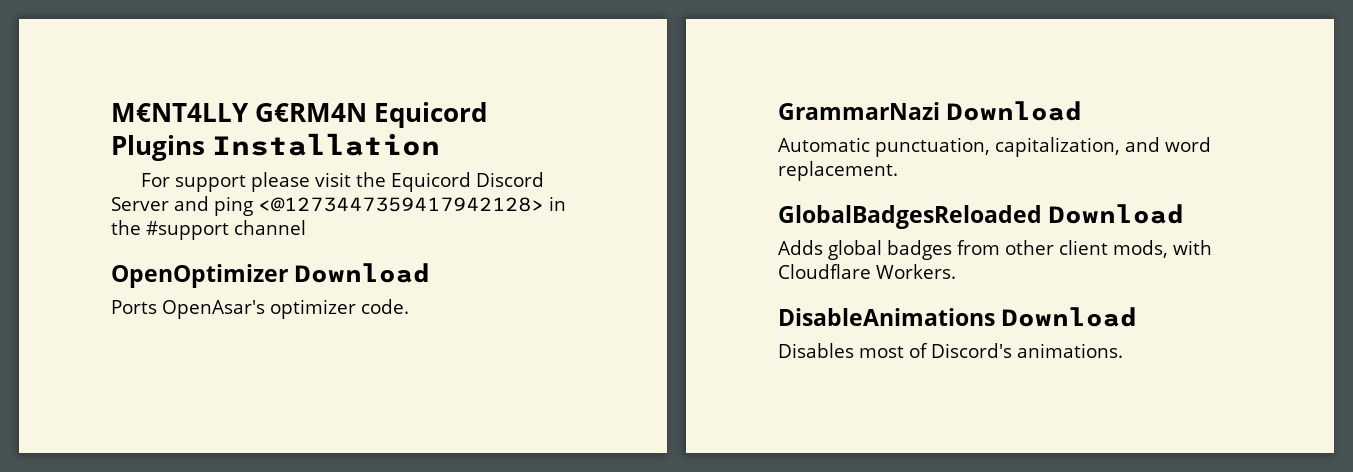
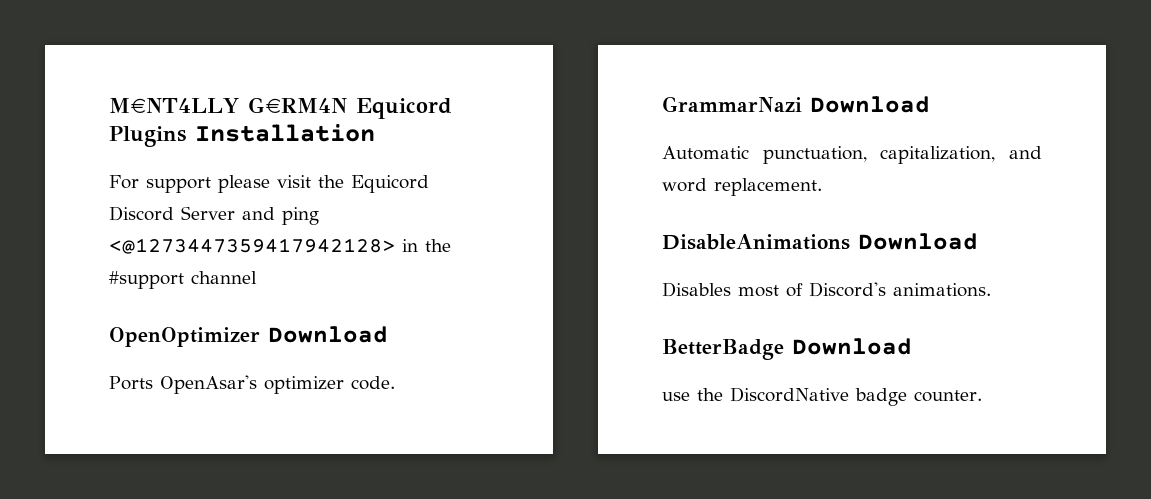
[778,204,1185,229] [778,240,1212,260] [778,264,956,279] // GlobalBadgesReloaded Download // Adds global badges from other client mods, with Cloudflare Workers. -> (822, 187) none
(1123, 350) none -> [662,338,912,360] [662,387,982,406] // BetterBadge Download // use the DiscordNative badge counter.

